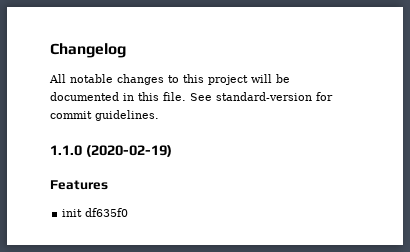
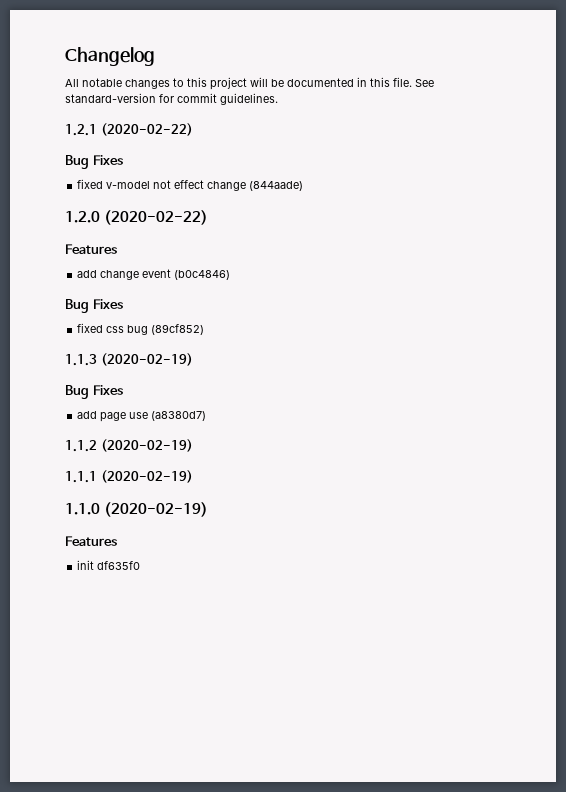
(159, 115) none -> [65,123,193,136] [65,155,123,169] [77,179,304,191] [65,210,209,225] [65,244,117,254] [77,269,231,280] [65,299,123,313] [77,323,205,335] [65,353,193,366] [65,385,123,399] [77,411,207,422] [65,439,193,452] [65,470,193,483] // 1.2.1 (2020-02-22) // Bug Fixes // fixed v-model not effect change (844aade) // 1.2.0 (2020-02-22) // Features // add change event (b0c4846) // Bug Fixes // fixed css bug (89cf852) // 1.1.3 (2020-02-19) // Bug Fixes // add page use (a8380d7) // 1.1.2 (2020-02-19) // 1.1.1 (2020-02-19)

